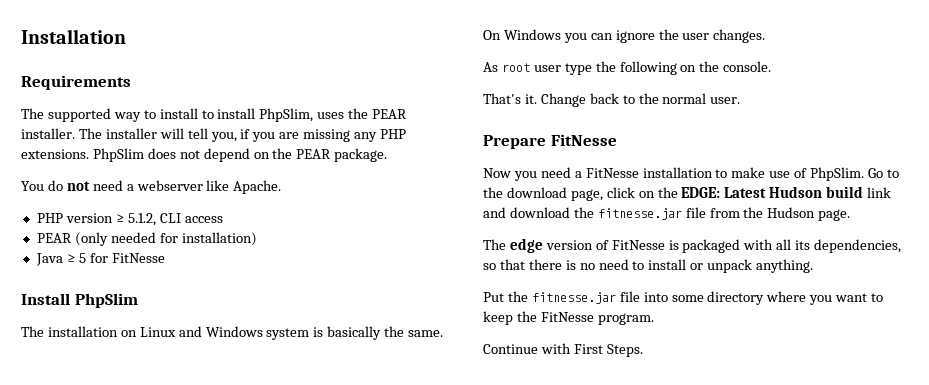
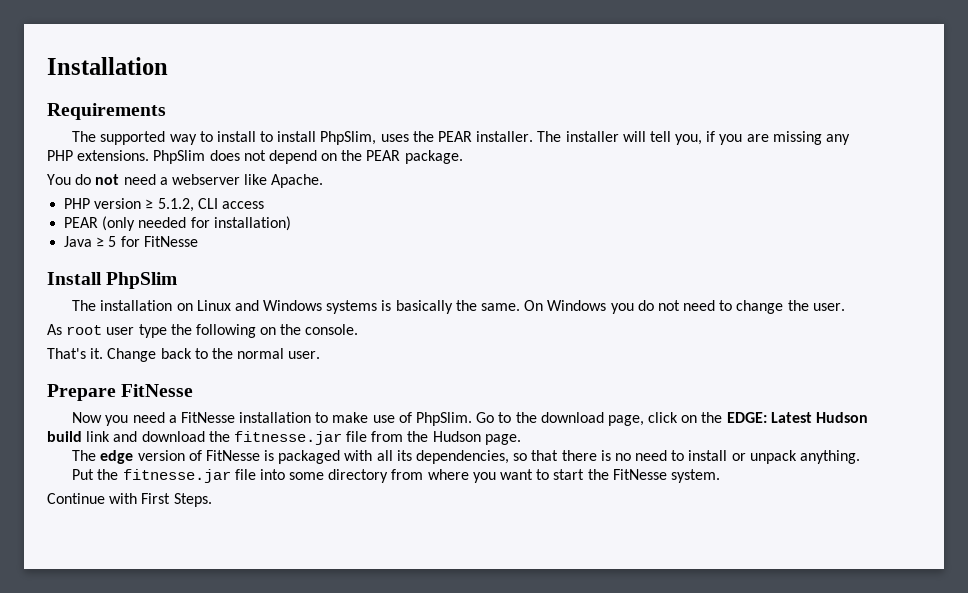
[266,328,310,340] system -> [326,300,378,314] systems
[590,29,766,43] can ignore the user changes. -> [637,300,845,314] do not need to change the user.
(765, 298) none -> [391,469,424,480] from
[483,311,513,325] keep -> [553,469,585,480] start
[597,313,654,325] program. -> [670,469,720,483] system.

